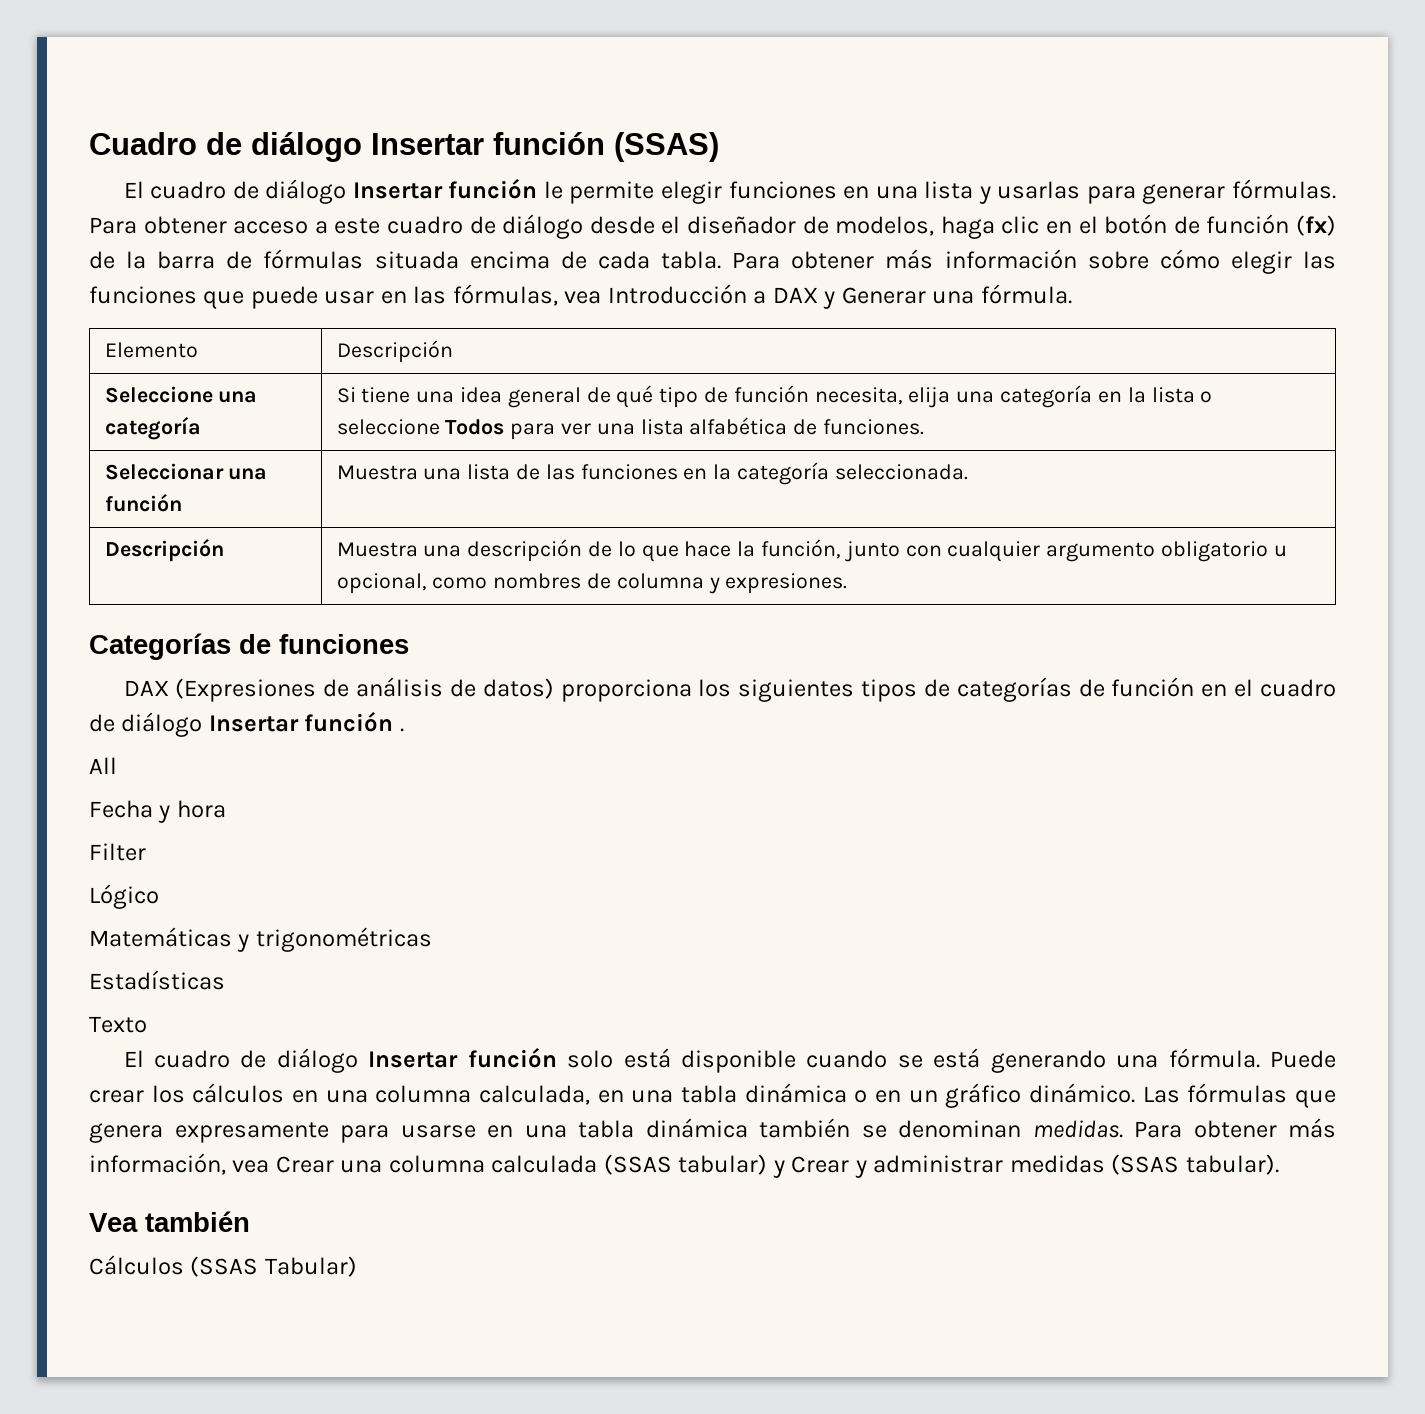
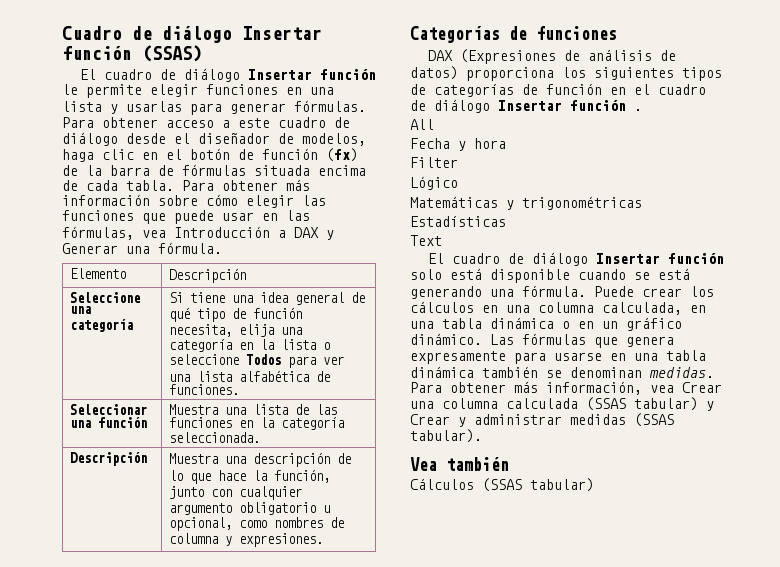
[89,1016,147,1033] Texto -> [410,235,442,246] Text
[264,1256,357,1277] Tabular) -> [530,478,594,492] tabular)

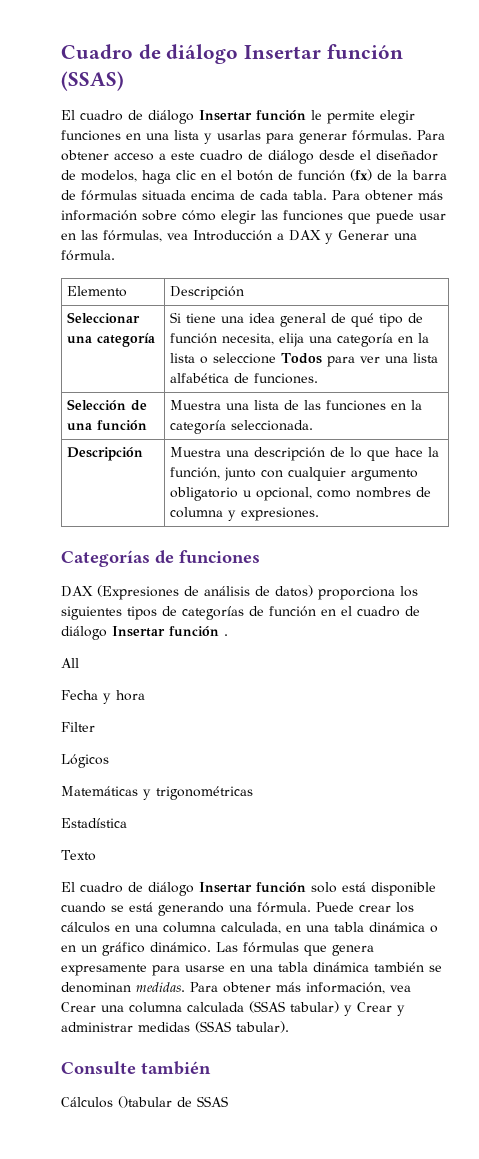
[69,292,140,303] Seleccione -> [66,312,140,323] Seleccionar
[69,404,147,415] Seleccionar -> [66,399,147,411] Selección de
[410,176,458,190] Lógico -> [61,754,109,768] Lógicos
[410,216,506,227] [410,235,442,246] Estadísticas // Text -> [61,818,127,828] [61,850,96,861] Estadística // Texto
[410,457,437,471] Vea -> [61,1061,136,1075] Consulte
[482,478,594,492] (SSAS tabular) -> [118,1096,228,1108] ()tabular de SSAS

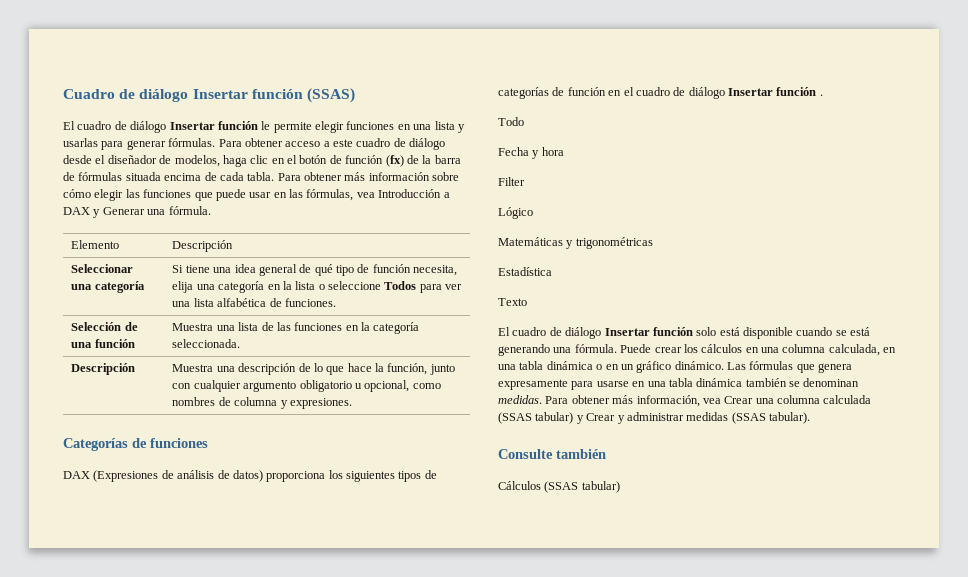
[61,658,79,668] All -> [498,117,524,126] Todo
[61,754,109,768] Lógicos -> [498,207,533,219] Lógico
[118,1096,228,1108] ()tabular de SSAS -> [544,481,620,493] (SSAS tabular)

